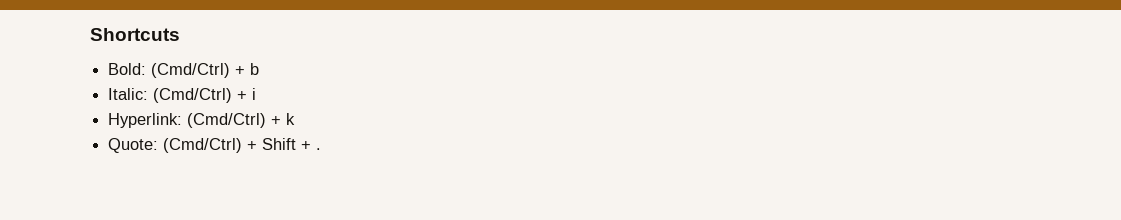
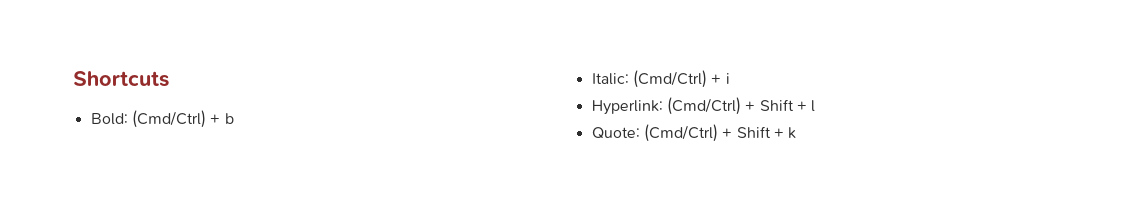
[286,113,296,125] k -> [759,99,816,112] Shift + l
[316,148,322,150] . -> [788,127,797,139] k

